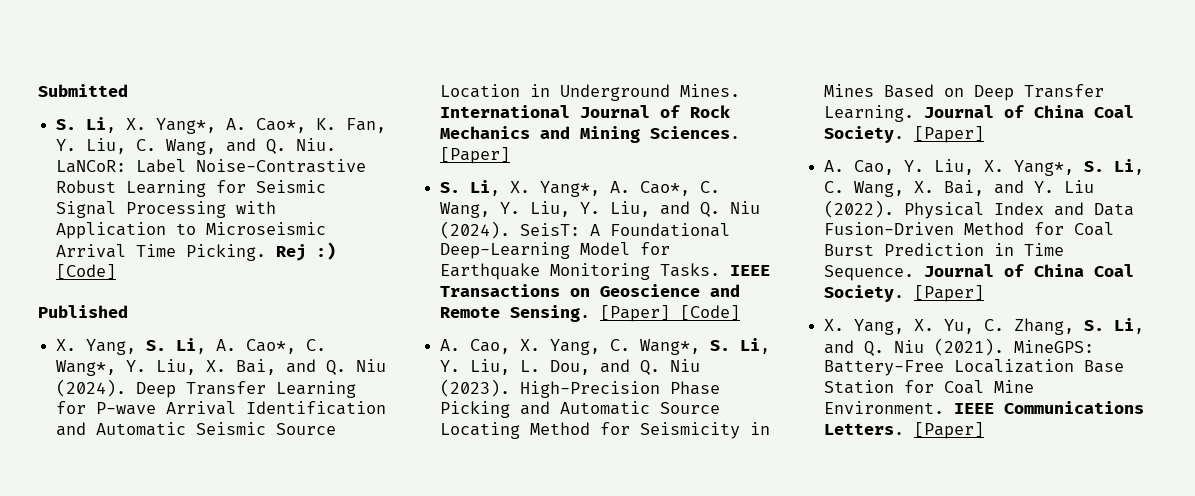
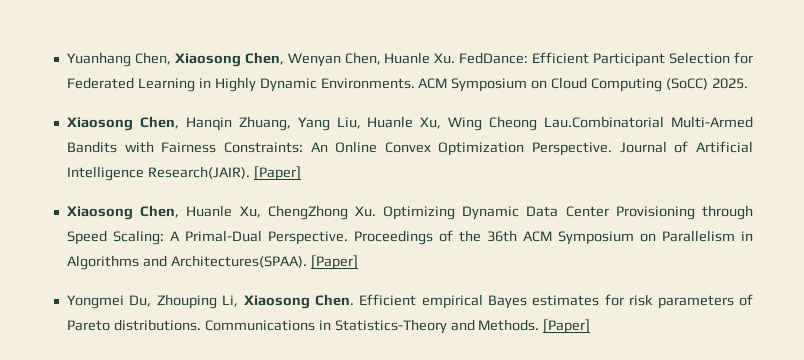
[38,84,128,97] [56,117,387,134] [56,138,337,155] [56,159,367,173] [56,180,327,197] [56,201,277,218] [56,222,327,239] [56,242,337,261] [56,264,117,280] [38,305,128,318] [56,338,327,355] [56,359,387,376] [56,379,357,398] [56,401,387,415] [56,422,337,436] [440,84,741,101] [440,105,731,118] [440,126,741,143] [440,147,511,164] [440,180,721,197] [440,201,761,218] [440,221,731,239] [440,242,671,259] [440,263,771,280] [440,284,741,297] [440,305,741,322] [440,338,771,355] [440,359,701,375] [440,379,721,398] [440,401,721,418] [440,422,771,439] [824,84,1105,101] [824,105,1135,122] [824,126,985,143] [824,159,1145,176] [824,180,1095,197] [824,200,1135,219] [824,222,1115,236] [824,243,1065,256] [824,264,1135,281] [824,285,985,302] [824,318,1145,335] [824,338,1095,356] [824,359,1125,376] [824,380,1035,394] [824,401,1145,414] [824,423,905,435] Submitted // S. Li, X. Yang*, A. Cao*, K. Fan, Y. Liu, C. Wang, and Q. Niu. LaNCoR: Label Noise-Contrastive Robust Learning for Seismic Signal Processing with Application to Microseismic Arrival Time Picking. Rej :) [Code] // Published // X. Yang, S. Li, A. Cao*, C. Wang*, Y. Liu, X. Bai, and Q. Niu (2024). Deep Transfer Learning for P-wave Arrival Identification and Automatic Seismic Source Location in Underground Mines. International Journal of Rock Mechanics and Mining Sciences. [Paper] // S. Li, X. Yang*, A. Cao*, C. Wang, Y. Liu, Y. Liu, and Q. Niu (2024). SeisT: A Foundational Deep-Learning Model for Earthquake Monitoring Tasks. IEEE Transactions on Geoscience and Remote Sensing. [Paper] [Code] // A. Cao, X. Yang, C. Wang*, S. Li, Y. Liu, L. Dou, and Q. Niu (2023). High-Precision Phase Picking and Automatic Source Locating Method for Seismicity in Mines Based on Deep Transfer Learning. Journal of China Coal Society. [Paper] // A. Cao, Y. Liu, X. Yang*, S. Li, C. Wang, X. Bai, and Y. Liu (2022). Physical Index and Data Fusion-Driven Method for Coal Burst Prediction in Time Sequence. Journal of China Coal Society. [Paper] // X. Yang, X. Yu, C. Zhang, S. Li, and Q. Niu (2021). MineGPS: Battery-Free Localization Base Station for Coal Mine Environment. IEEE Communications Letters. -> [66,52,754,67] [66,77,748,92] [66,116,753,131] [66,141,753,156] [66,166,301,181] [66,205,753,220] [66,230,753,245] [66,255,358,270] [66,294,753,309] [66,319,540,334] Yuanhang Chen, Xiaosong Chen, Wenyan Chen, Huanle Xu. FedDance: Efficient Participant Selection for Federated Learning in Highly Dynamic Environments. ACM Symposium on Cloud Computing (SoCC) 2025. // Xiaosong Chen, Hanqin Zhuang, Yang Liu, Huanle Xu, Wing Cheong Lau.Combinatorial Multi-Armed Bandits with Fairness Constraints: An Online Convex Optimization Perspective. Journal of Artificial Intelligence Research(JAIR). [Paper] // Xiaosong Chen, Huanle Xu, ChengZhong Xu. Optimizing Dynamic Data Center Provisioning through Speed Scaling: A Primal-Dual Perspective. Proceedings of the 36th ACM Symposium on Parallelism in Algorithms and Architectures(SPAA). [Paper] // Yongmei Du, Zhouping Li, Xiaosong Chen. Efficient empirical Bayes estimates for risk parameters of Pareto distributions. Communications in Statistics-Theory and Methods.

